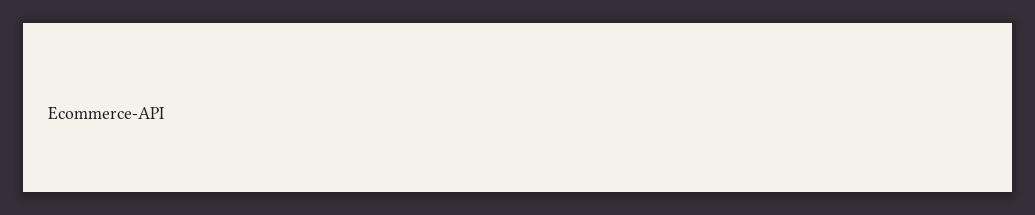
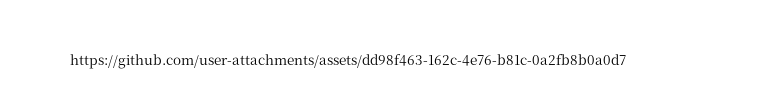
[48,106,164,120] Ecommerce-API -> [70,54,626,69] https://github.com/user-attachments/assets/dd98f463-162c-4e76-b81c-0a2fb8b0a0d7

